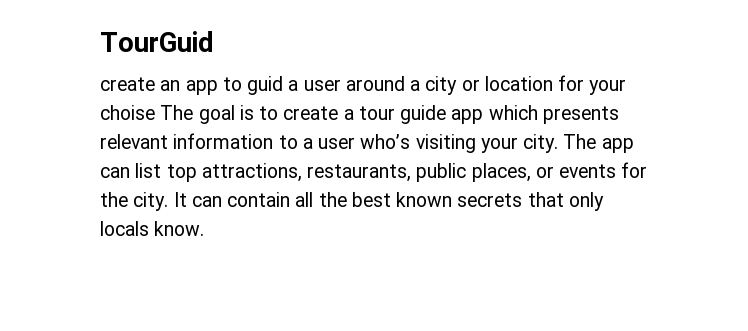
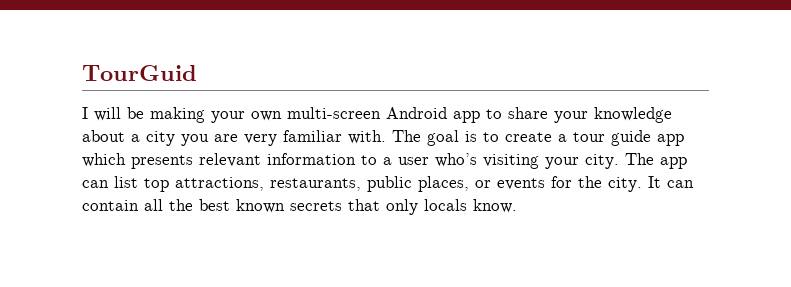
[100,75,627,95] [100,105,155,120] create an app to guid a user around a city or location for your choise -> [82,107,672,123] [82,130,386,146] I will be making your own multi-screen Android app to share your knowledge about a city you are very familiar with.

